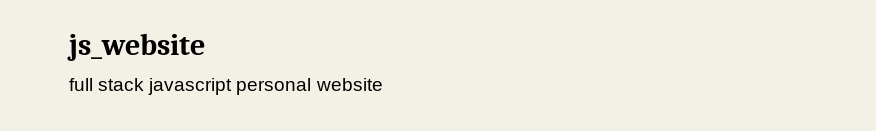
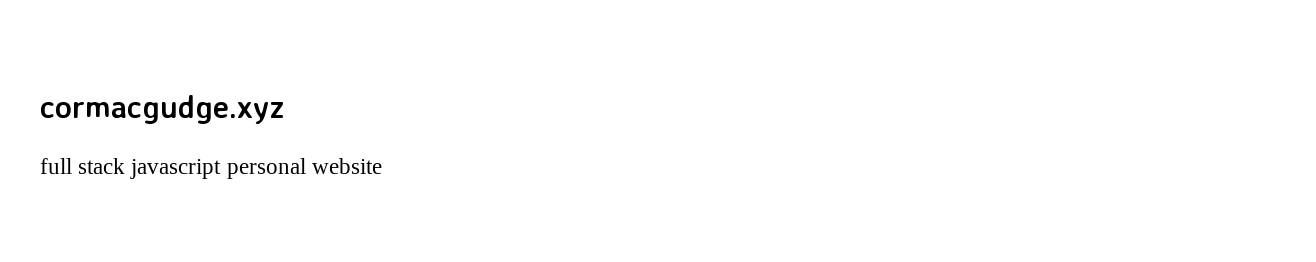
[67,33,205,61] js_website -> [40,95,284,124] cormacgudge.xyz

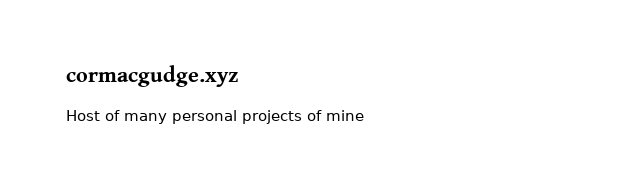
[40,158,382,179] full stack javascript personal website -> [66,110,364,124] Host of many personal projects of mine

